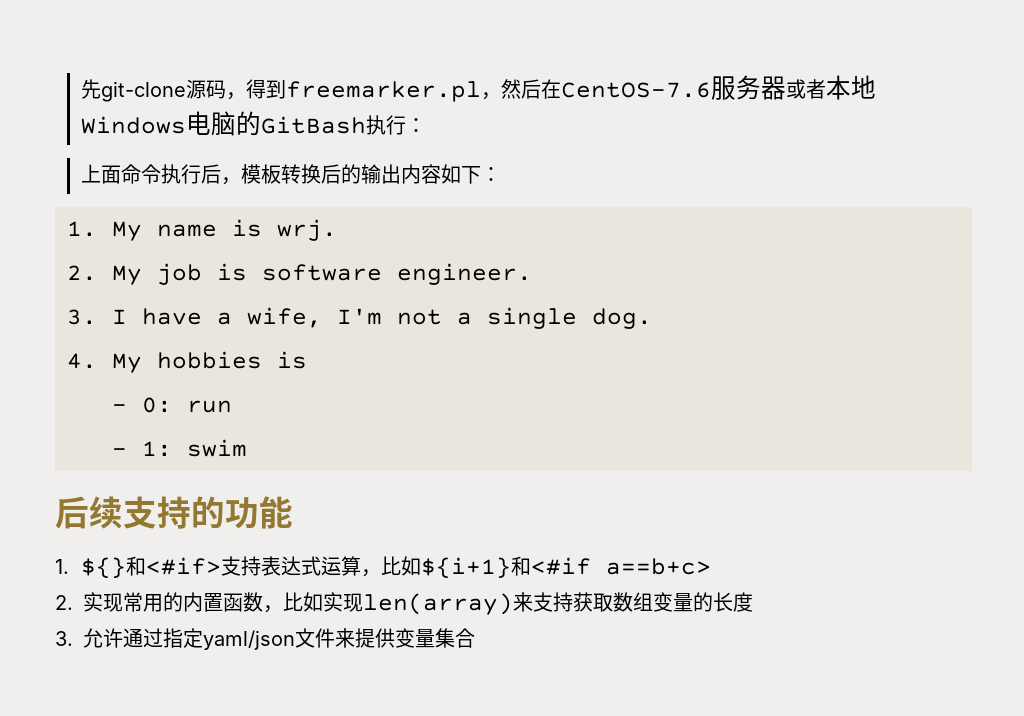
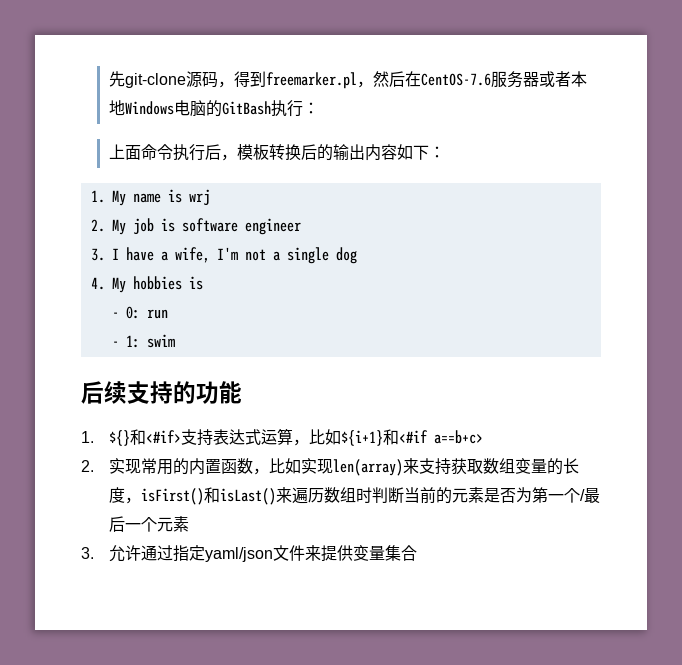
[277,219,337,241] wrj. -> [188,189,210,206] wrj
[397,263,532,285] engineer. -> [244,218,301,235] engineer
[592,308,652,329] dog. -> [335,247,357,264] dog
(753, 602) none -> [124,487,600,505] [108,516,189,532] ，isFirst()和isLast()来遍历数组时判断当前的元素是否为第一个/最后一个元素

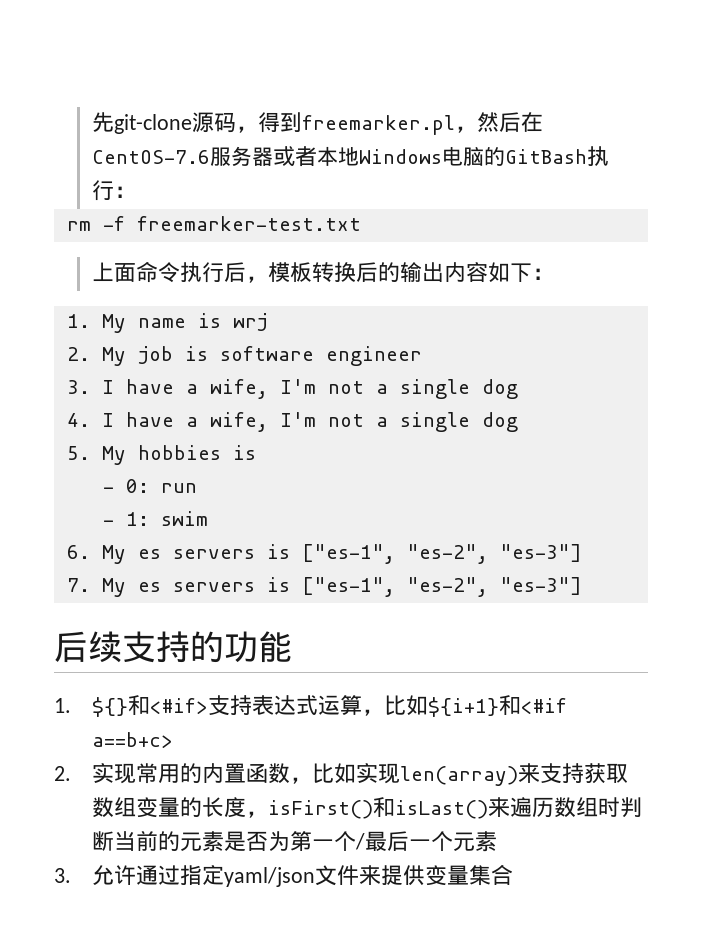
(319, 108) none -> [66,216,361,231] // rm -f freemarker-test.txt
(105, 283) none -> [101,412,518,432] [66,446,90,460] I have a wife, I'm not a single dog // 5.
(175, 341) none -> [66,544,582,564] [66,577,582,597] // 6. My es servers is ["es-1", "es-2", "es-3"] // 7. My es servers is ["es-1", "es-2", "es-3"]

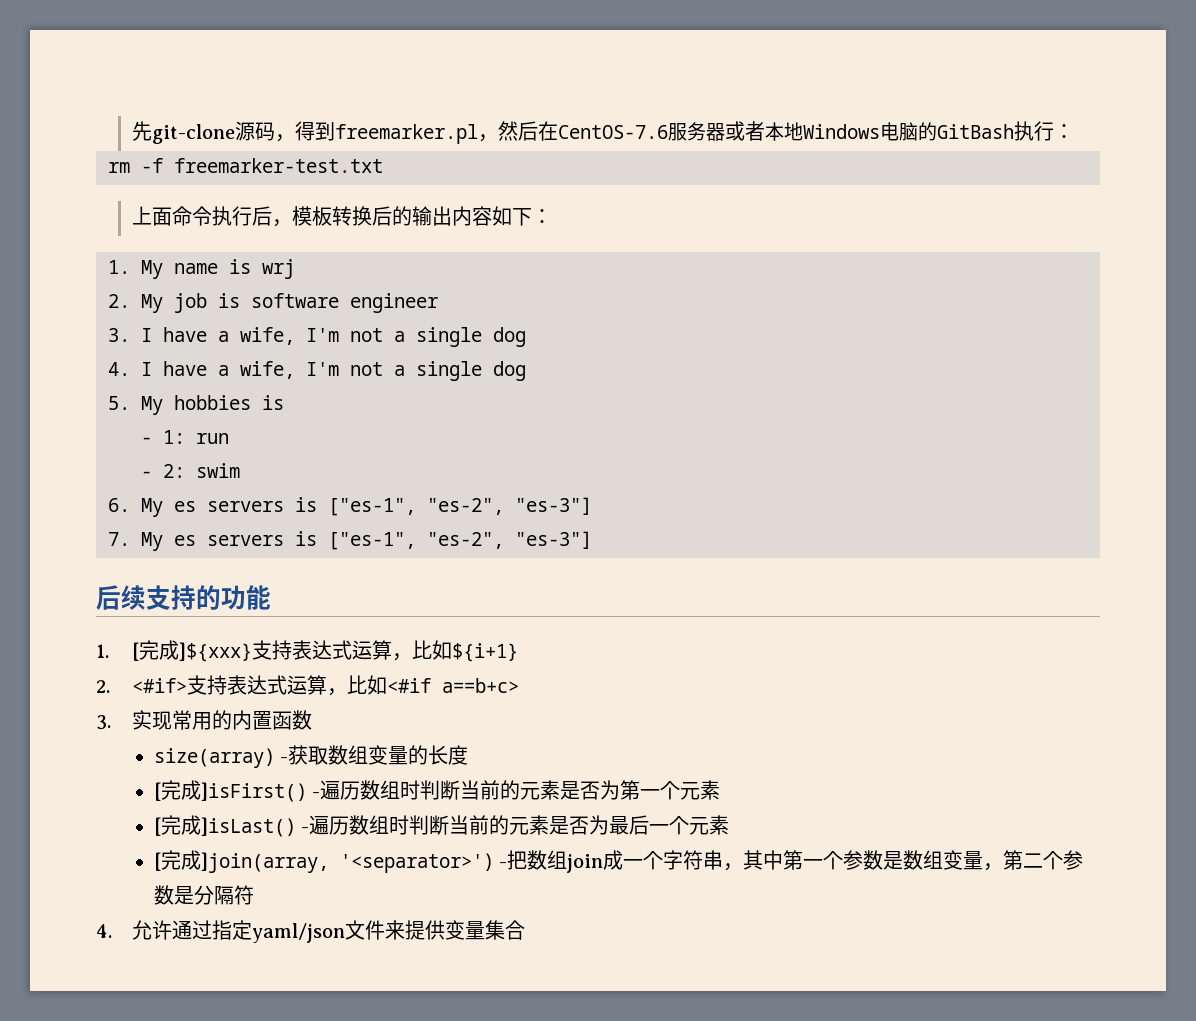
[125,479,149,493] 0: -> [163,430,185,444] 1:
[125,512,149,526] 1: -> [163,464,185,478] 2:
[92,695,151,717] ${}和 -> [131,640,518,662] [96,680,110,693] [完成]${xxx}支持表达式运算，比如${i+1} // 2.
[428,695,522,717] ${i+1}和 -> (387, 685) none
[54,766,71,781] 2. -> [96,715,111,730] 3.
[290,763,585,786] ，比如实现len(array)来支持 -> [153,748,288,768] // size(array) -
[246,797,511,819] ，isFirst()和isLast()来 -> [153,780,320,802] // [完成]isFirst() -
[355,831,498,852] [54,868,71,883] /最后一个元素 // 3. -> [679,780,720,800] [153,815,729,837] [153,850,1083,873] [153,885,254,905] [96,924,112,938] 元素 // [完成]isLast() -遍历数组时判断当前的元素是否为最后一个元素 // [完成]join(array, '<separator>') -把数组join成一个字符串，其中第一个参数是数组变量，第二个参数是分隔符 // 4.

